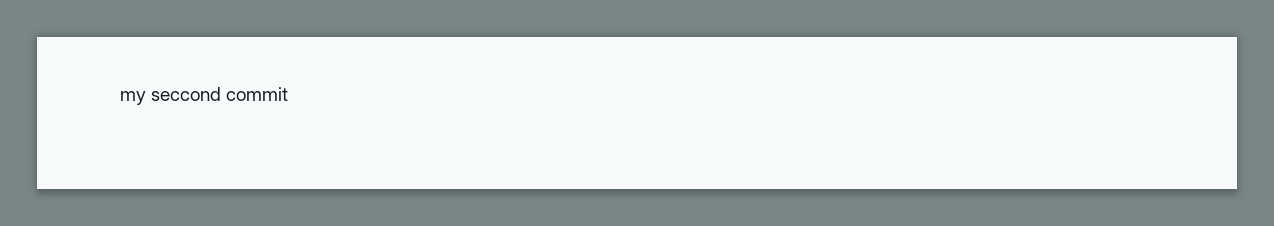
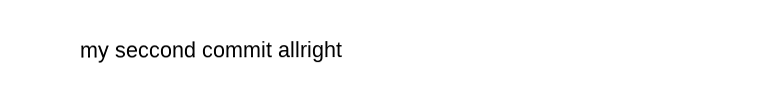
(289, 94) none -> [277,41,343,63] allright

